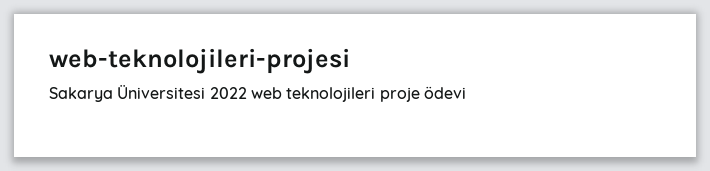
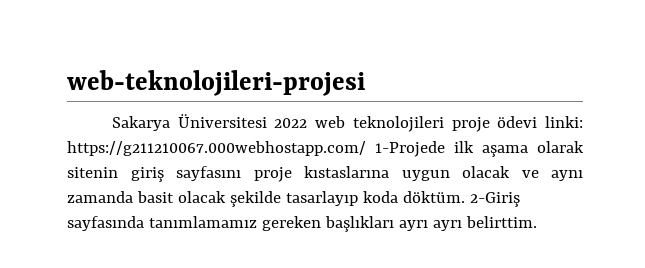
(466, 92) none -> [545,116,584,128] [67,141,584,157] [67,166,583,182] [67,191,520,207] [67,216,537,232] linki: https://g211210067.000webhostapp.com/ 1-Projede ilk aşama olarak sitenin giriş sayfasını proje kıstaslarına uygun olacak ve aynı zamanda basit olacak şekilde tasarlayıp koda döktüm. 2-Giriş sayfasında tanımlamamız gereken başlıkları ayrı ayrı belirttim.

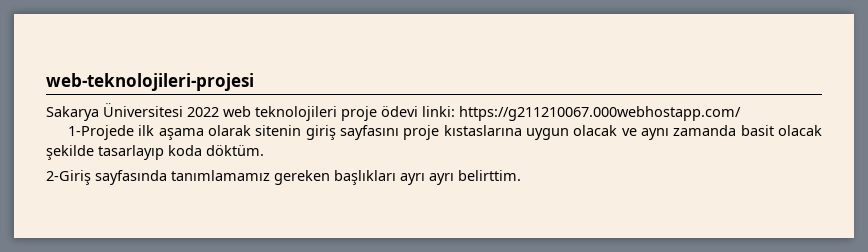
(366, 148) none -> (741, 113) //
(465, 197) none -> (264, 150) //

